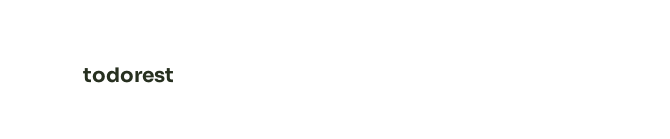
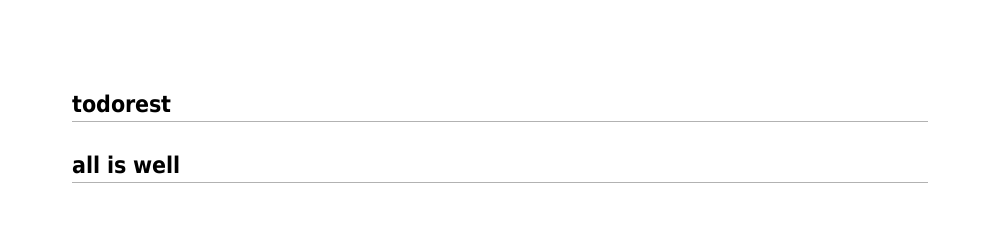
(174, 75) none -> [72,155,180,174] // all is well

